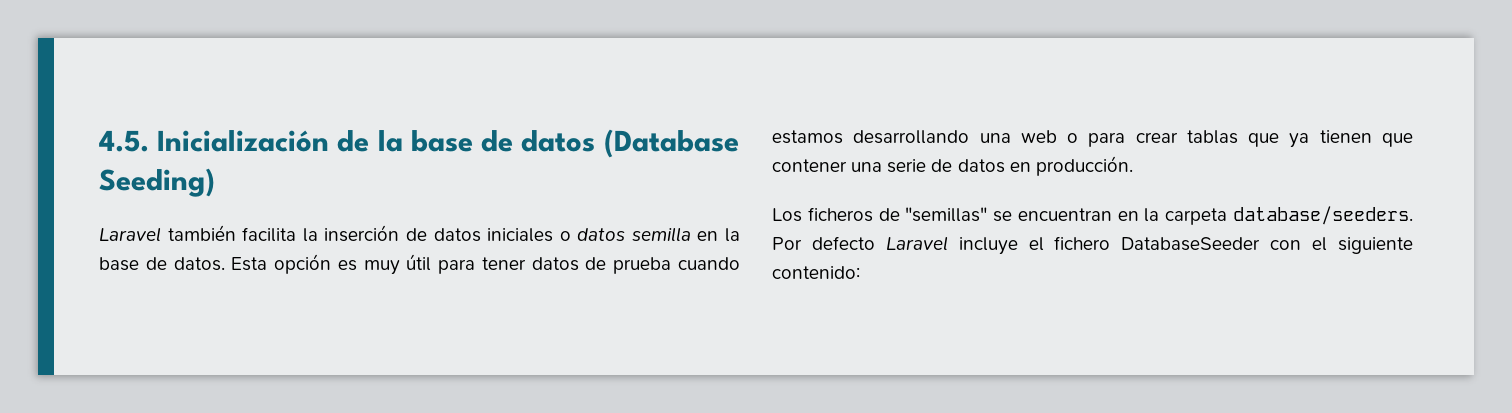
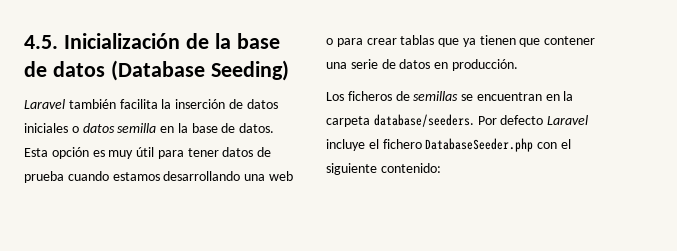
[905,207,988,222] "semillas" -> [413,91,459,101] semillas
[1121,237,1261,251] DatabaseSeeder -> [425,138,534,152] DatabaseSeeder.php

